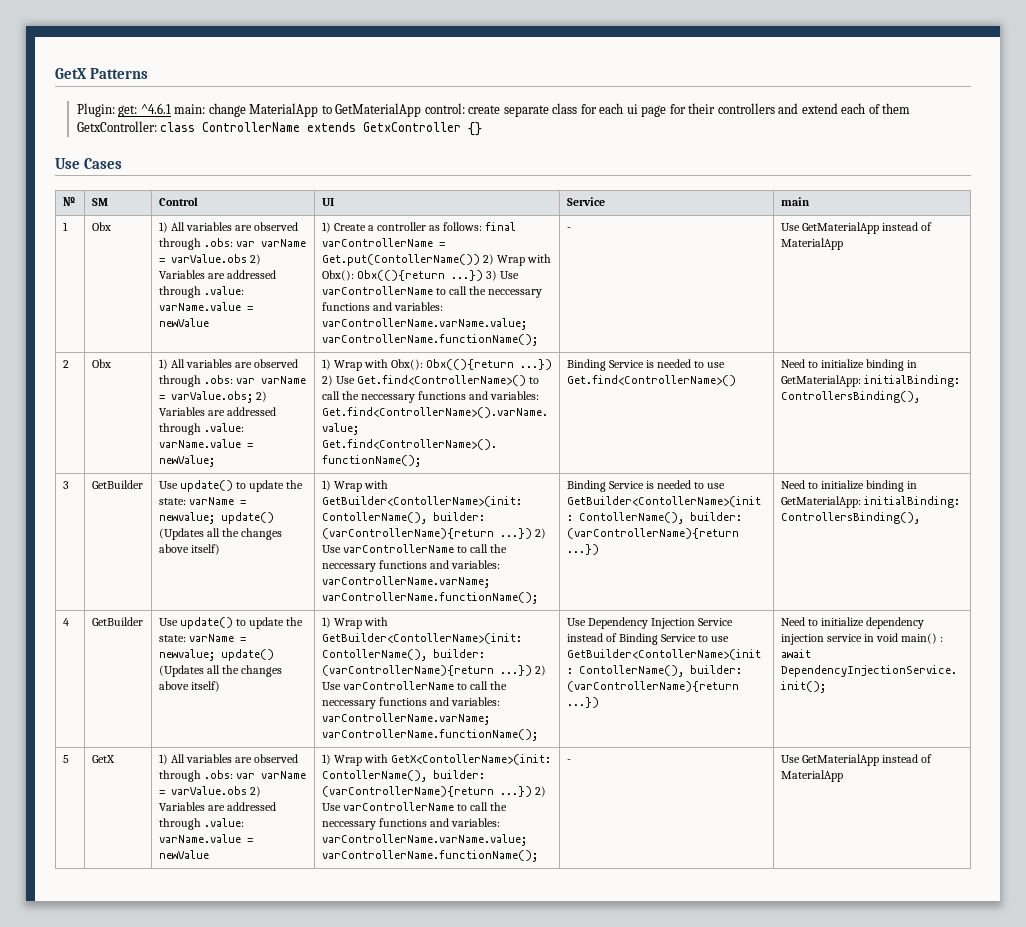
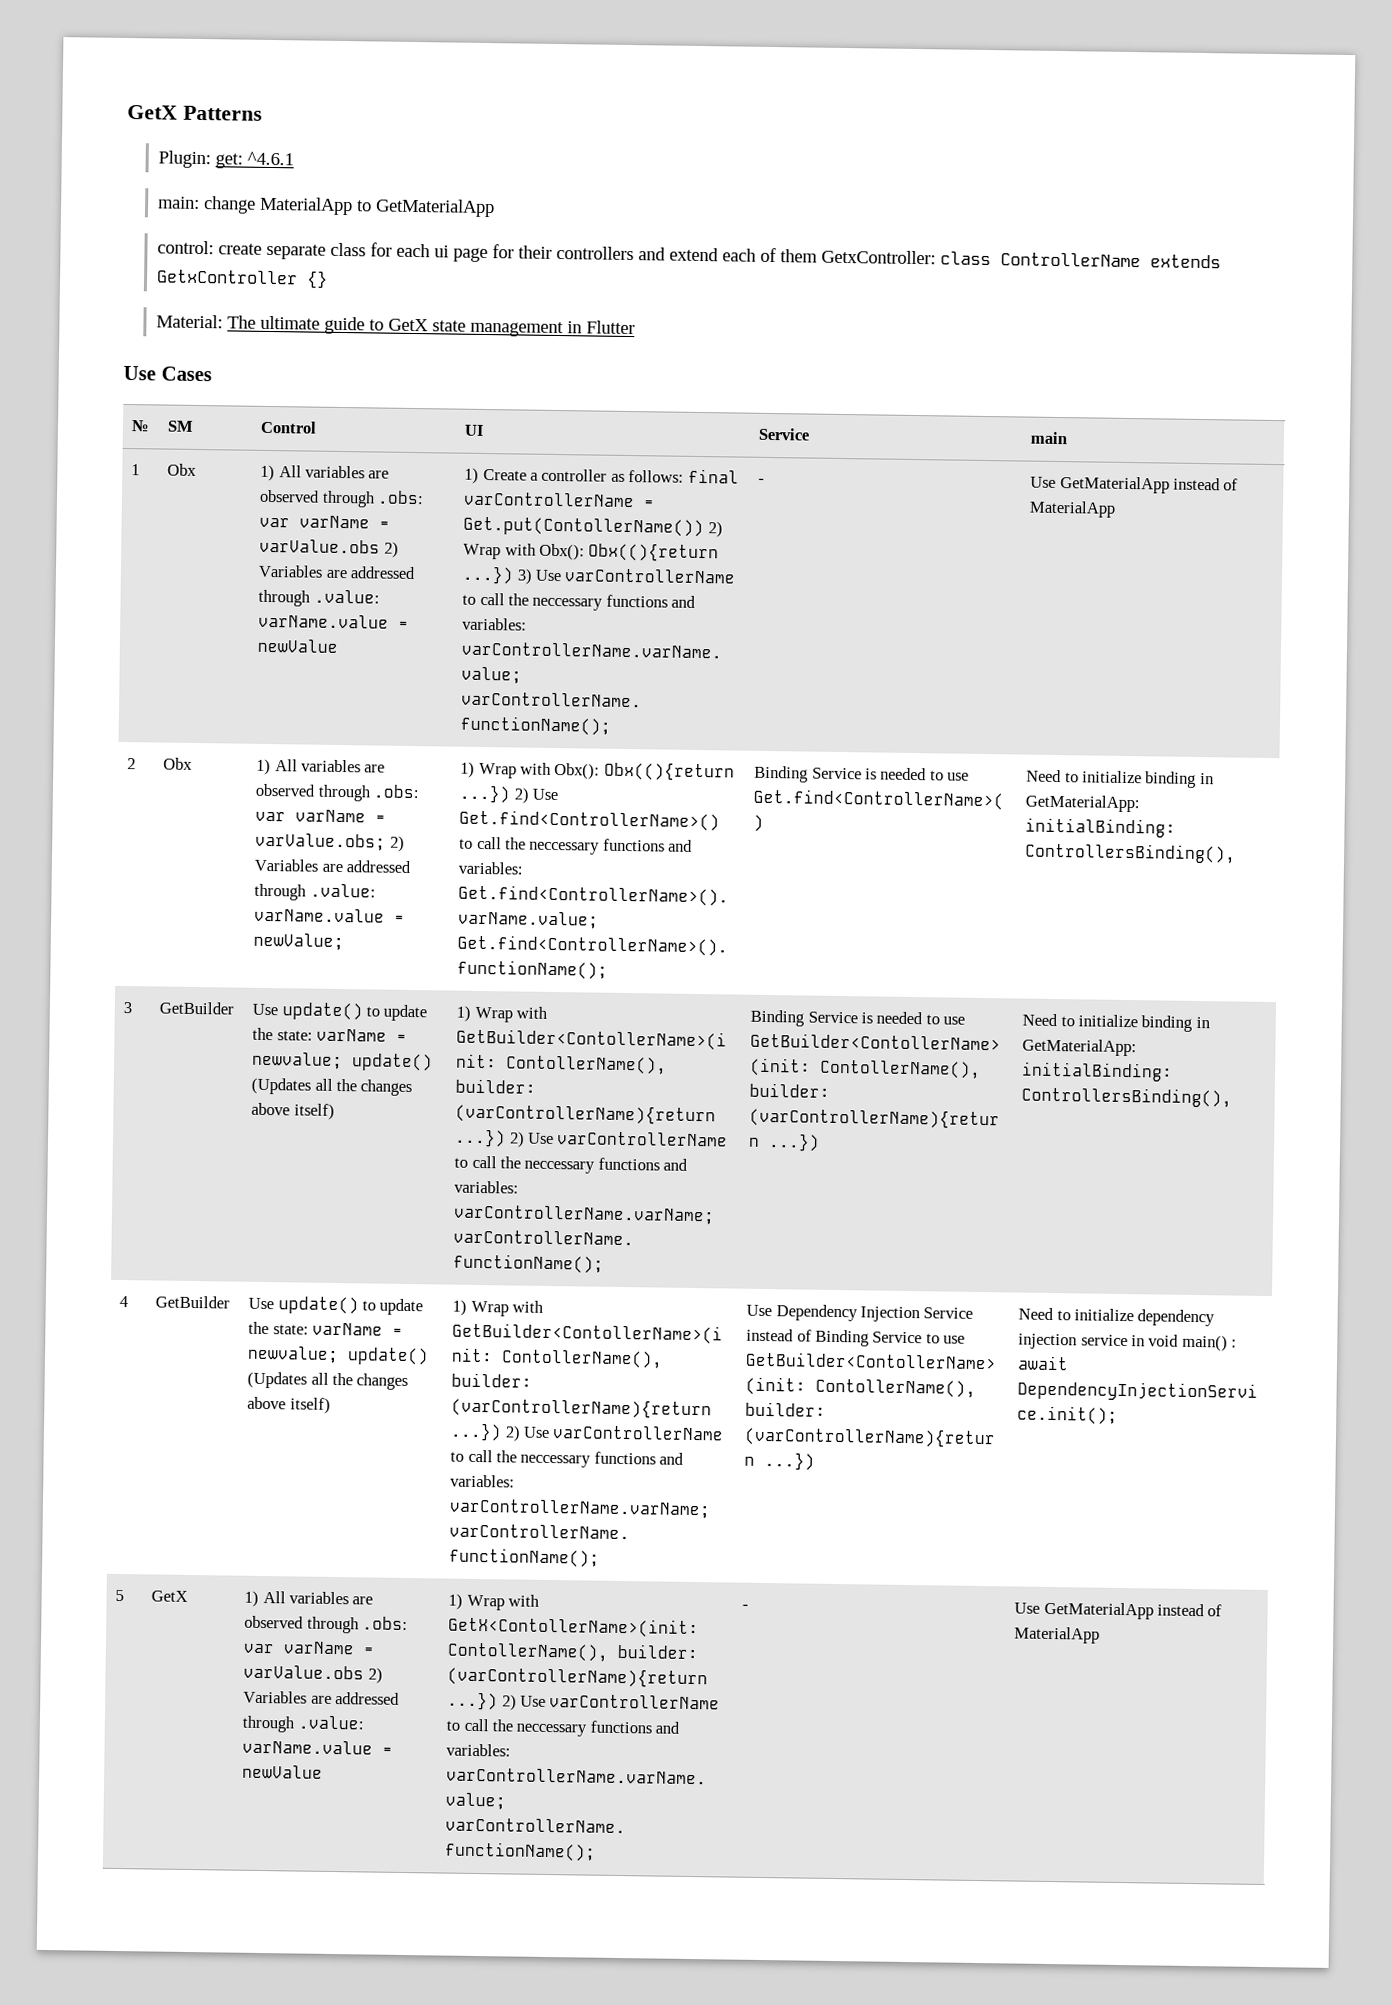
(171, 108) none -> (295, 158) //
(422, 110) none -> (496, 208) //
(483, 129) none -> [156,314,636,338] // Material: The ultimate guide to GetX state management in Flutter

